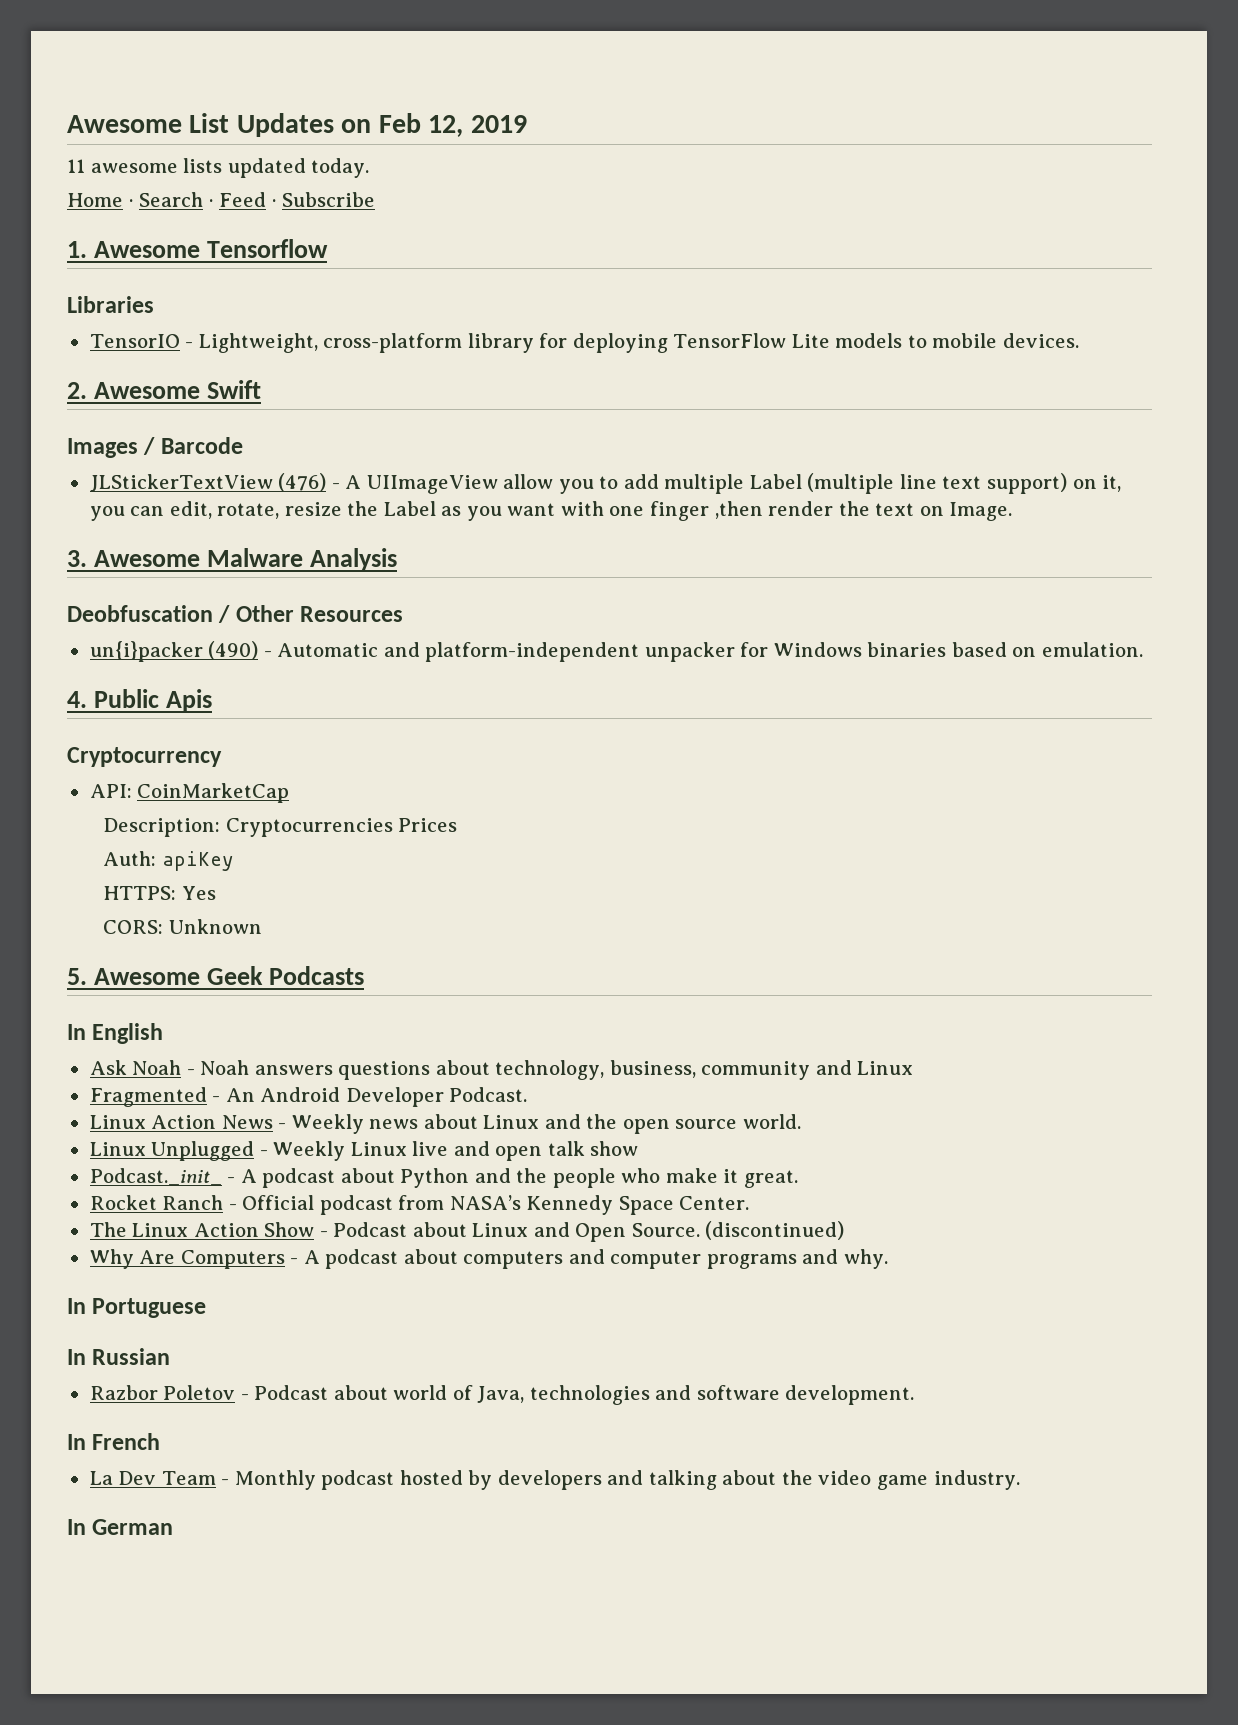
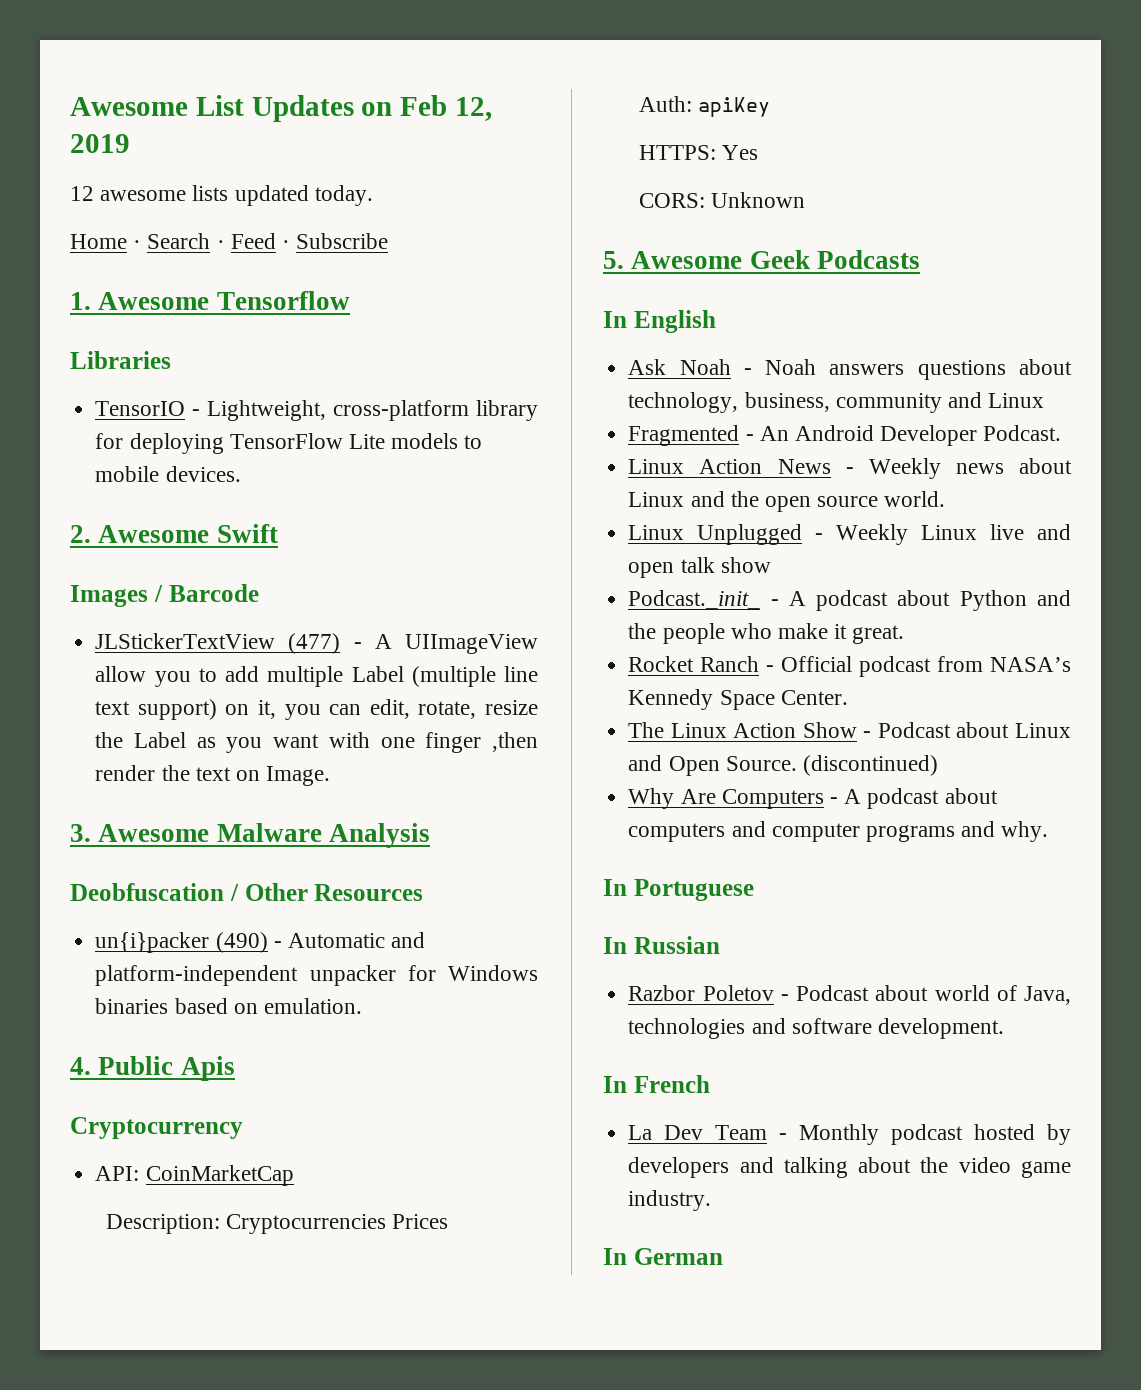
[67,159,85,173] 11 -> [70,186,94,201] 12
[278,473,327,492] (476) -> [288,633,341,654] (477)

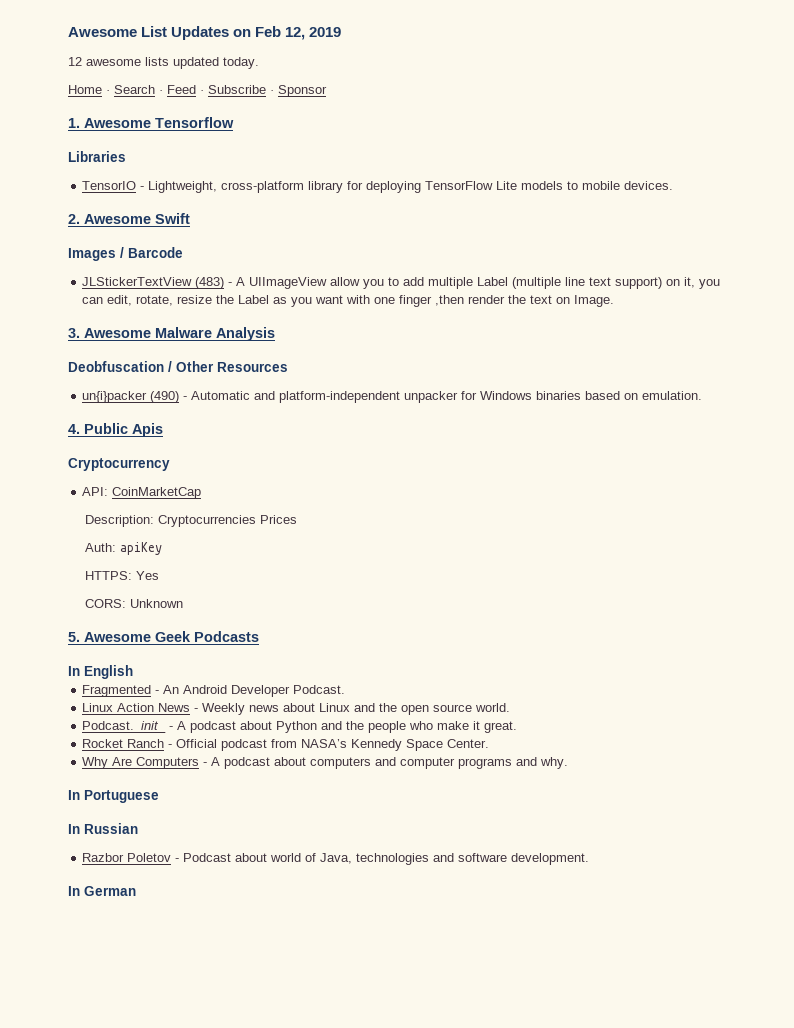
(389, 241) none -> [270,85,327,97] · Sponsor
[288,633,341,654] (477) -> [195,277,225,289] (483)
[628,359,1072,380] [628,392,1045,413] // Ask Noah - Noah answers questions about technology, business, community and Linux -> (133, 672) none
[628,524,1071,545] [628,557,771,578] // Linux Unplugged - Weekly Linux live and open talk show -> (511, 707) none
[628,722,1071,738] [628,755,938,776] // The Linux Action Show - Podcast about Linux and Open Source. (discontinued) -> (490, 743) none
[603,1075,710,1093] [628,1124,1071,1145] [628,1157,1071,1178] [628,1190,712,1211] // In French // La Dev Team - Monthly podcast hosted by developers and talking about the video game industry. -> (590, 859) none

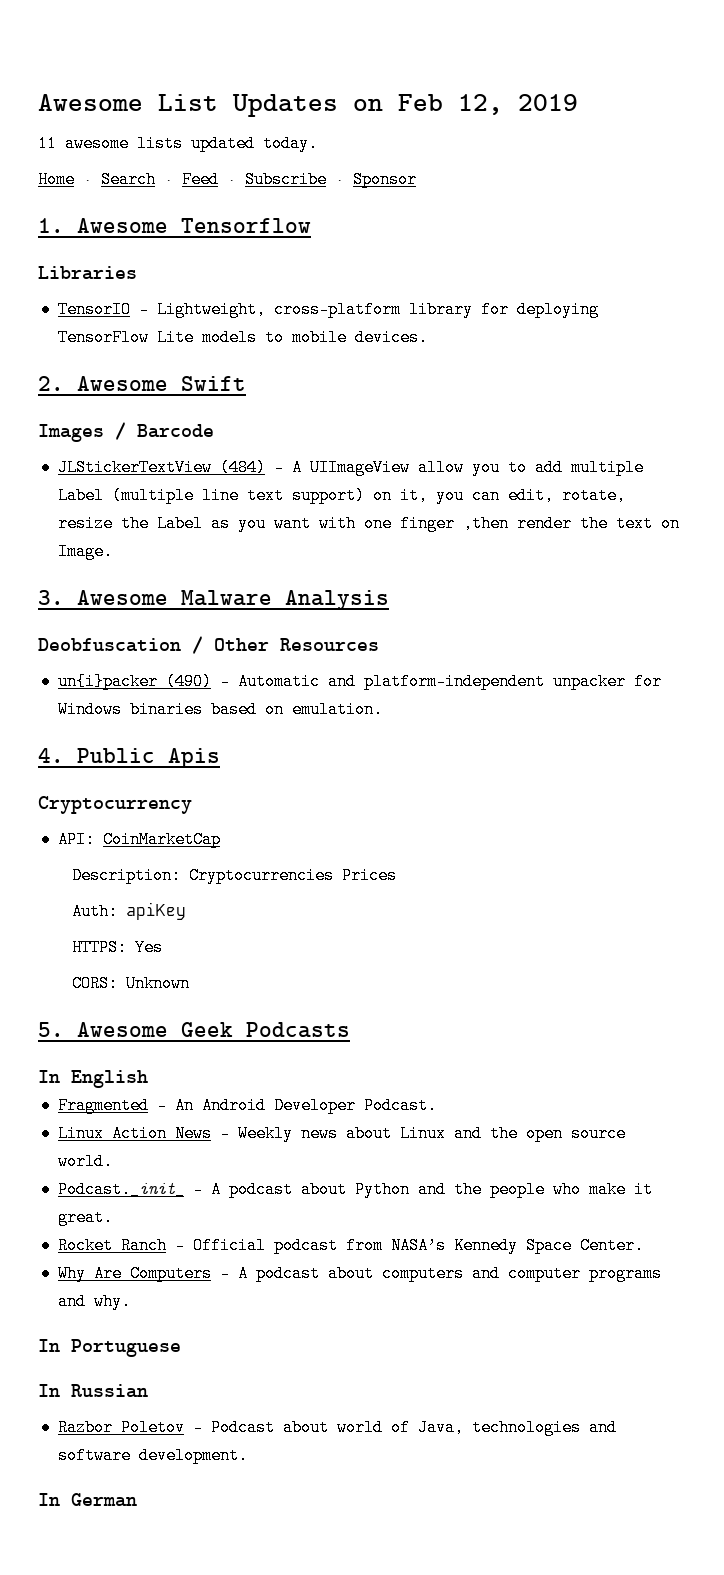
[68,57,82,66] 12 -> [38,135,57,152] 11
[195,277,225,289] (483) -> [219,459,266,476] (484)

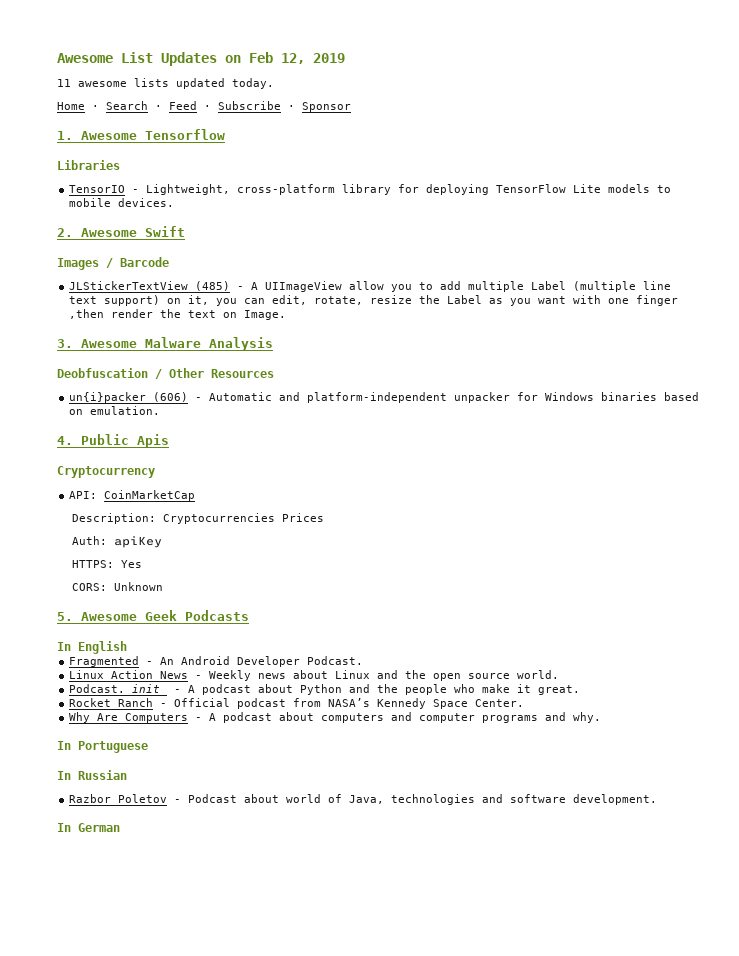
[219,459,266,476] (484) -> [195,281,231,291] (485)
[165,673,212,690] (490) -> [153,392,189,402] (606)

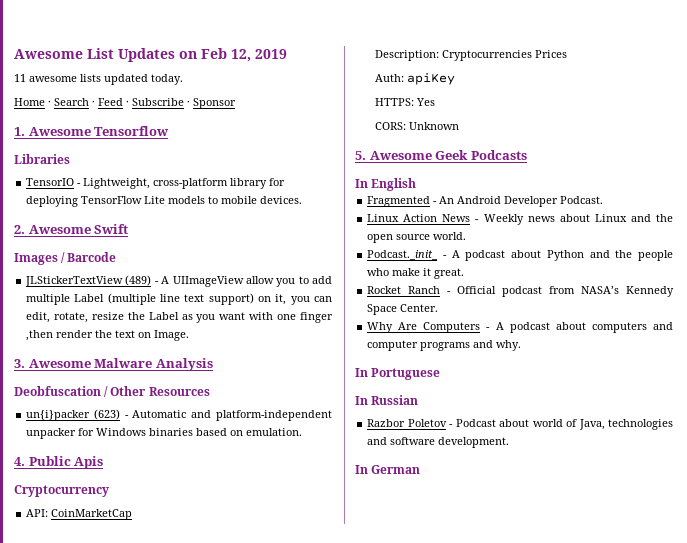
[195,281,231,291] (485) -> [125,275,152,286] (489)
[153,392,189,402] (606) -> [93,409,120,420] (623)

